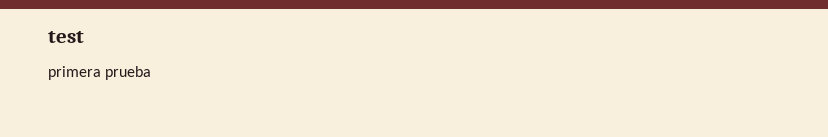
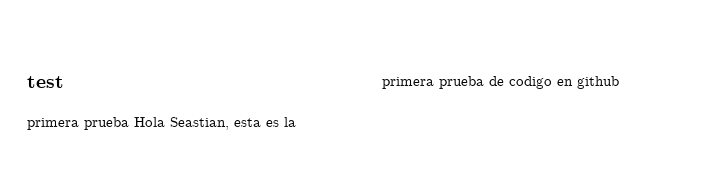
(152, 73) none -> [134,117,296,130] [382,76,619,89] Hola Seastian, esta es la primera prueba de codigo en github

